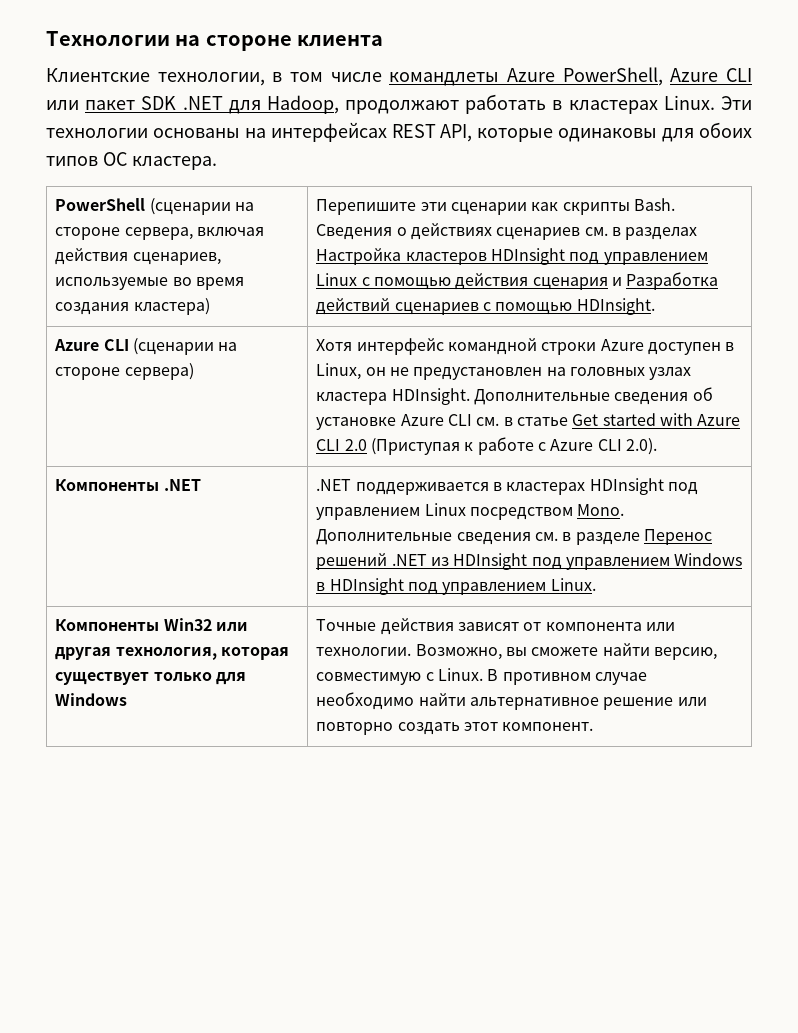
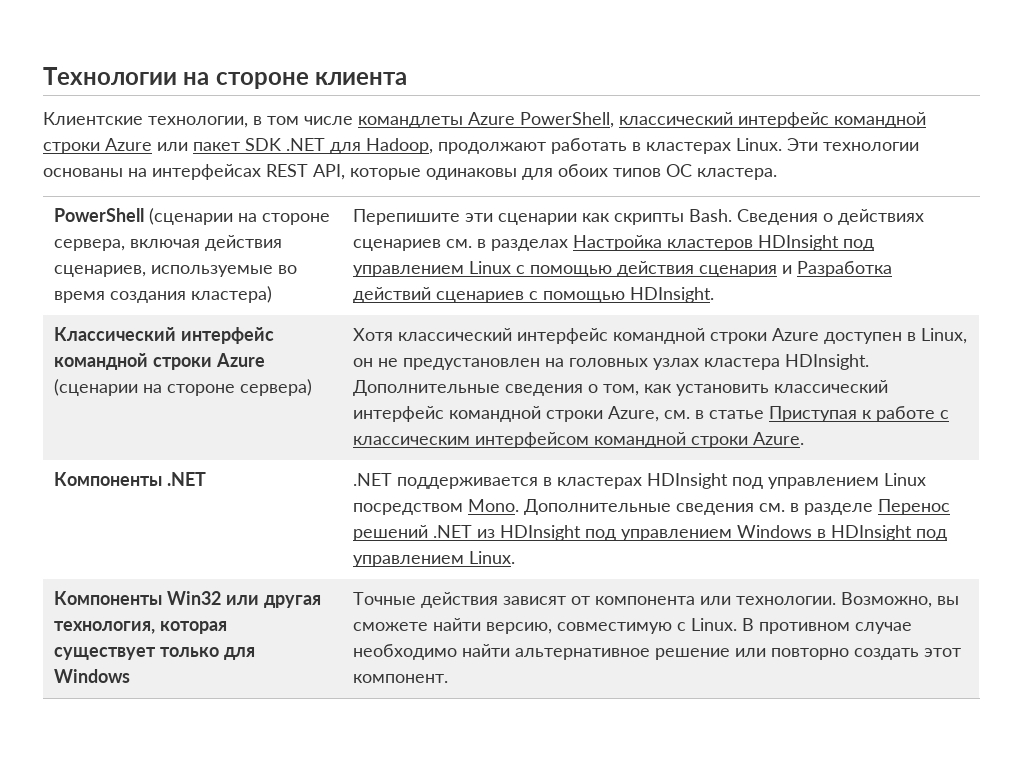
[670,68,752,82] Azure CLI -> [619,112,926,128] [43,138,152,154] классический интерфейс командной строки Azure
[54,339,129,351] Azure CLI -> [53,327,274,344] [53,353,265,370] Классический интерфейс командной строки Azure
(353, 345) none -> [397,328,512,341] классический
[692,387,713,401] [316,413,741,430] [316,437,657,455] об установке Azure CLI см. в статье Get started with Azure CLI 2.0 (Приступая к работе с Azure CLI 2.0). -> [587,380,888,396] [352,406,949,422] [352,432,804,448] о том, как установить классический интерфейс командной строки Azure, см. в статье Приступая к работе с классическим интерфейсом командной строки Azure.

